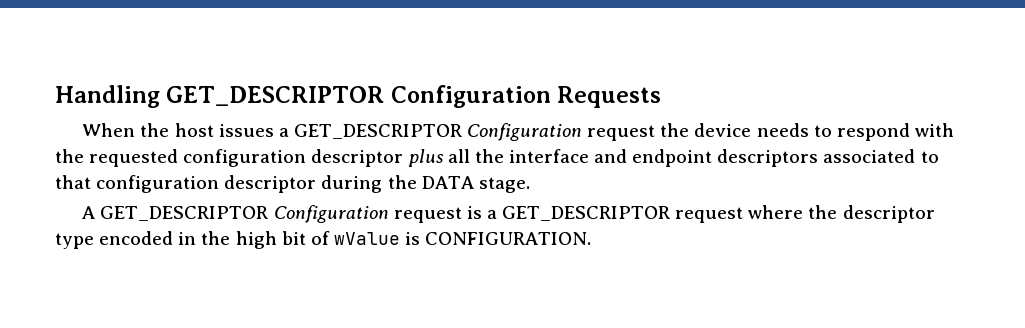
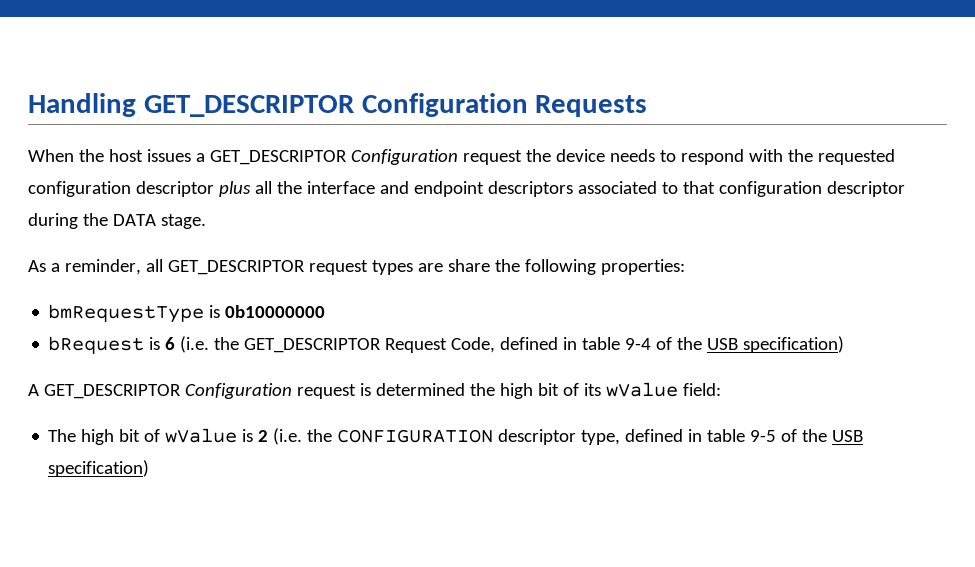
(530, 185) none -> [28,259,685,275] [48,304,326,323] [48,336,845,354] // As a reminder, all GET_DESCRIPTOR request types are share the following properties: // bmRequestType is 0b10000000 // bRequest is 6 (i.e. the GET_DESCRIPTOR Request Code, defined in table 9-4 of the USB specification)
[486,205,935,223] [55,231,231,249] a GET_DESCRIPTOR request where the descriptor type encoded in the -> [375,382,721,399] [48,429,77,442] determined the high bit of its wValue field: // The
[425,232,592,245] CONFIGURATION. -> [258,428,864,445] [48,460,150,477] 2 (i.e. the CONFIGURATION descriptor type, defined in table 9-5 of the USB specification)

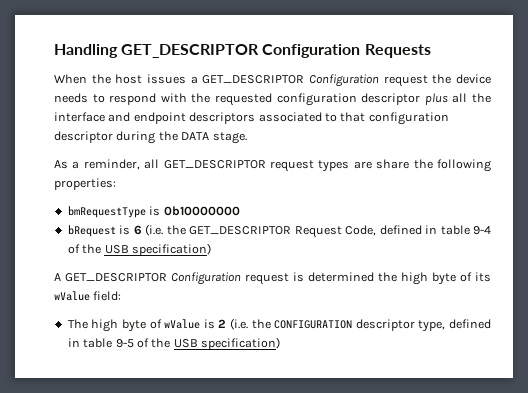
[537,383,559,396] bit -> [432,272,456,285] byte
[119,429,141,442] bit -> [121,319,146,332] byte

